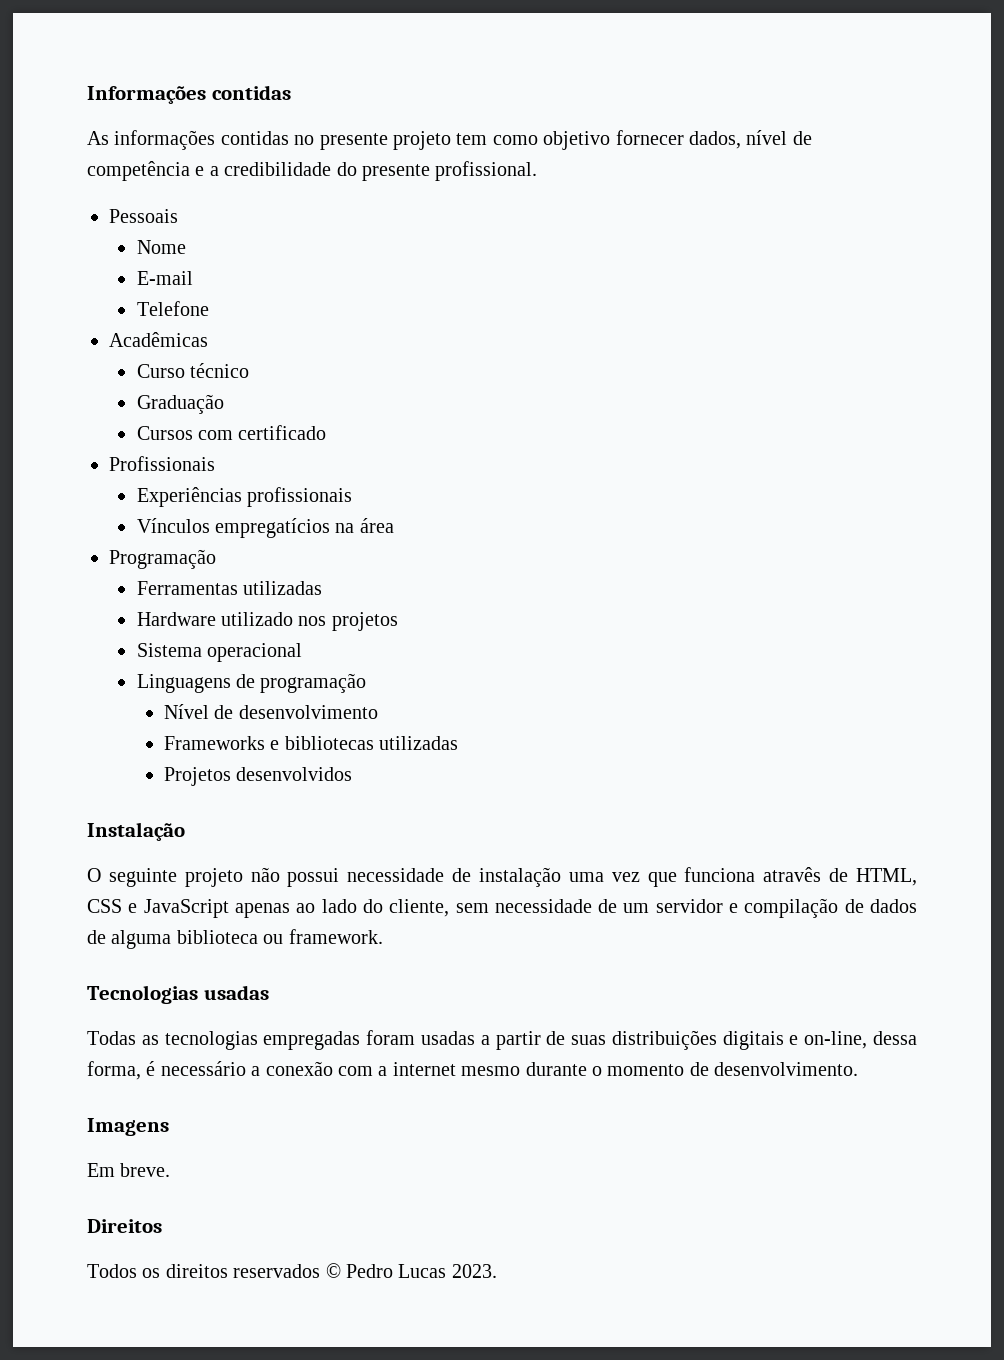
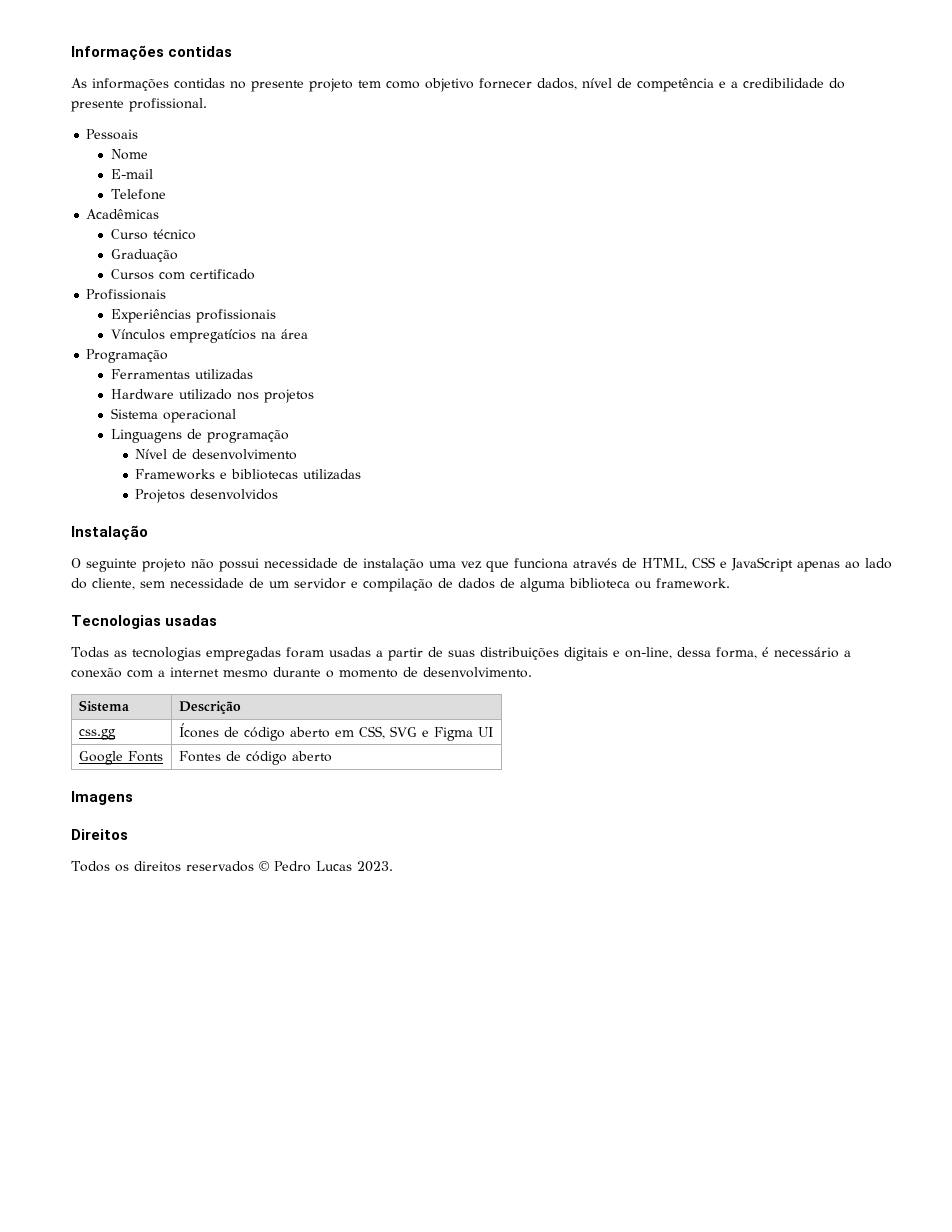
[763,867,822,882] atravês -> [573,558,617,568] através
(859, 1069) none -> [78,700,129,712] [178,701,241,714] [78,729,116,740] [178,723,493,741] [78,751,163,765] [178,751,332,765] // Sistema | Descrição // css.gg | Ícones de código aberto em CSS, SVG e Figma UI // Google Fonts | Fontes de código aberto
[87,1163,171,1177] // Em breve. -> (133, 798) none

